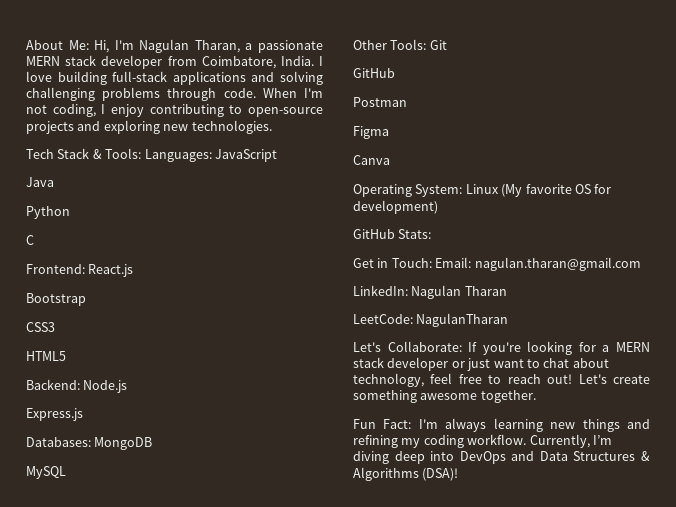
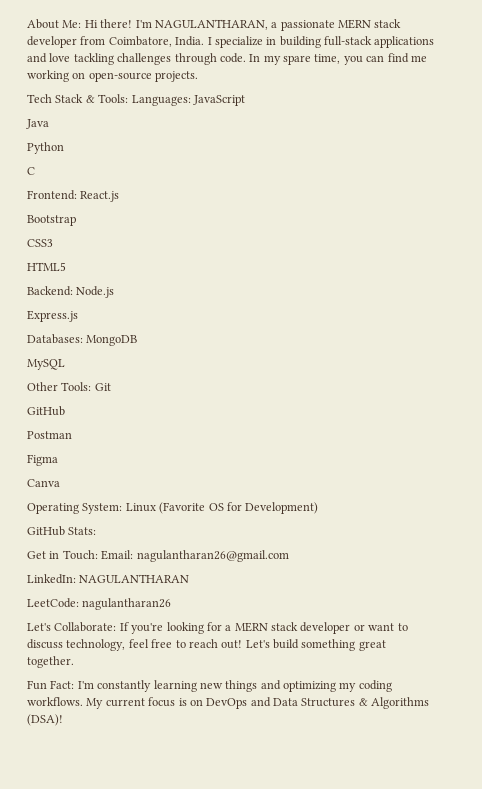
[94,39,240,53] Hi, I'm Nagulan Tharan, -> [84,19,268,30] Hi there! I'm NAGULANTHARAN,
[26,71,52,82] love -> [214,36,277,48] specialize in
[280,71,323,85] [26,87,323,101] [26,104,323,117] [26,120,272,134] solving challenging problems through code. When I'm not coding, I enjoy contributing to open-source projects and exploring new technologies. -> [49,53,427,65] [27,70,199,82] love tackling challenges through code. In my spare time, you can find me working on open-source projects.
[501,184,572,197] (My favorite -> [159,502,206,514] (Favorite
[353,200,438,214] development) -> [245,502,319,514] Development)
[474,257,641,271] nagulan.tharan@gmail.com -> [136,550,289,562] nagulantharan26@gmail.com
[411,285,507,299] Nagulan Tharan -> [79,574,190,583] NAGULANTHARAN
[416,313,509,327] NagulanTharan -> [82,598,172,610] nagulantharan26
[467,358,491,371] just -> (365, 627) none
[543,358,609,368] chat about -> [27,639,63,649] discuss
[613,375,650,384] [353,390,478,403] create something awesome -> [273,639,386,651] build something great
[445,418,487,432] always -> [97,680,152,692] constantly
[353,435,398,448] refining -> [283,681,336,692] optimizing
[467,434,612,448] [353,451,455,464] workflow. Currently, I’m diving deep into -> [27,697,203,709] workflows. My current focus is on

